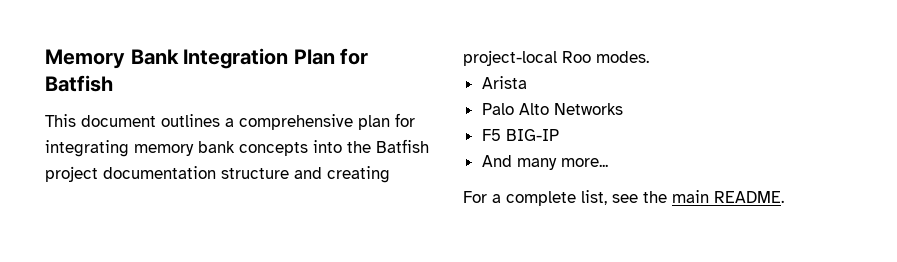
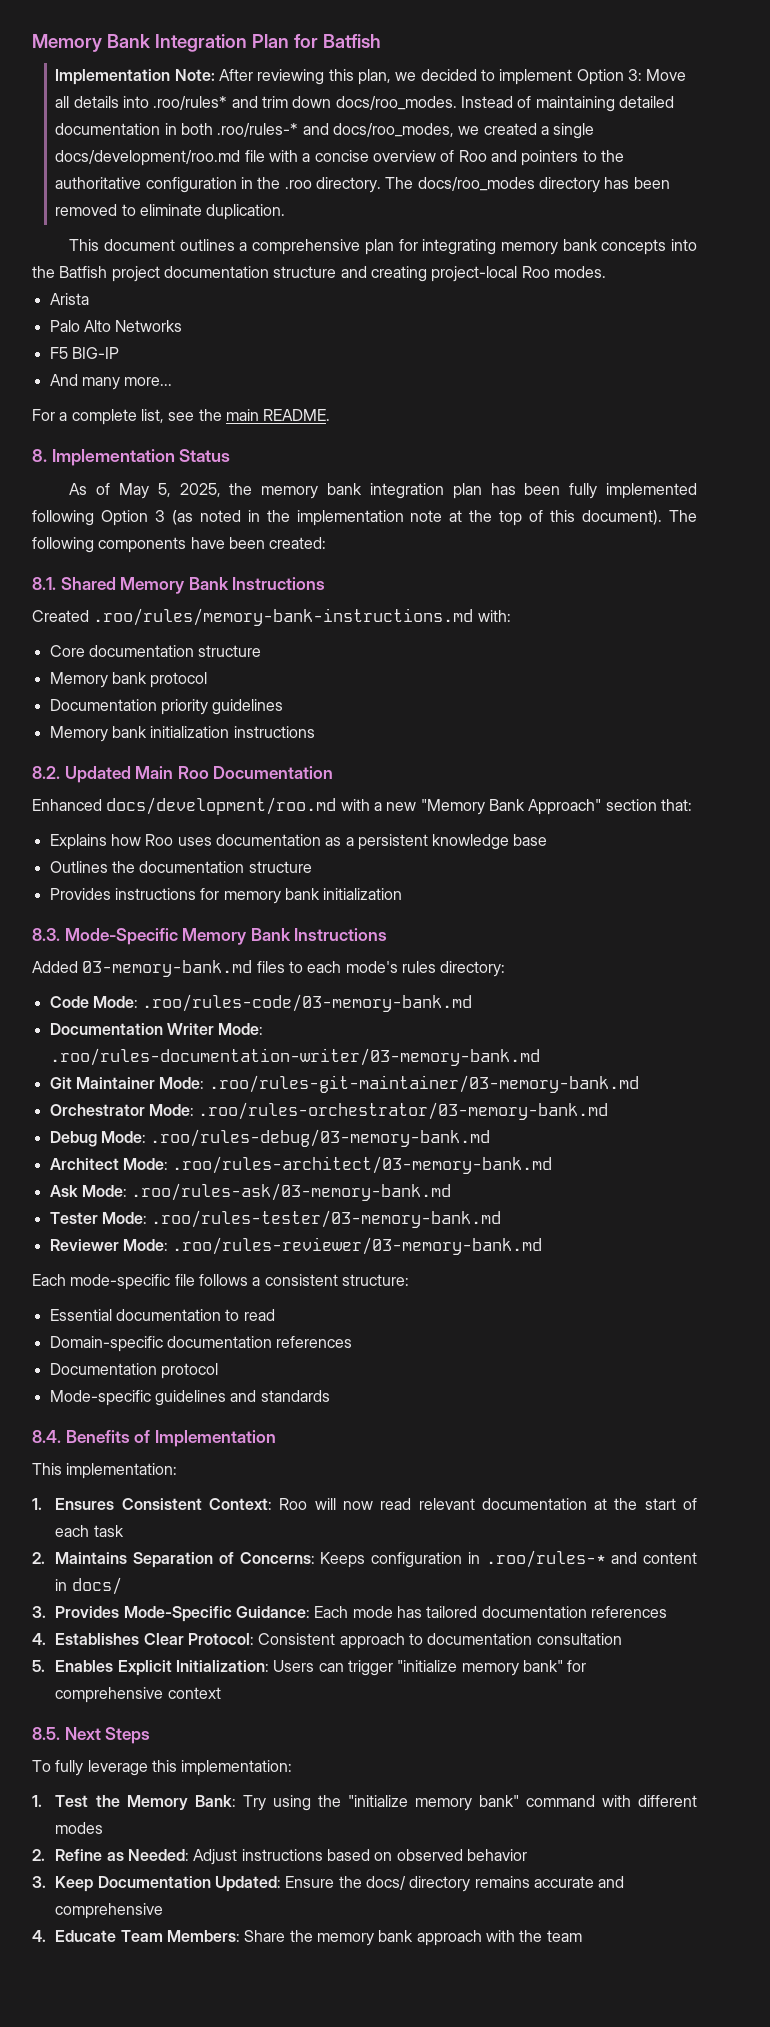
(113, 83) none -> [55,69,687,85] [55,96,674,112] [55,123,595,139] [55,150,624,166] [55,177,670,193] [55,204,286,220] // Implementation Note: After reviewing this plan, we decided to implement Option 3: Move all details into .roo/rules* and trim down docs/roo_modes. Instead of maintaining detailed documentation in both .roo/rules-* and docs/roo_modes, we created a single docs/development/roo.md file with a concise overview of Roo and pointers to the authoritative configuration in the .roo directory. The docs/roo_modes directory has been removed to eliminate duplication.
(784, 197) none -> [32,449,231,466] [69,483,697,499] [32,510,698,526] [32,537,327,553] [32,577,326,594] [32,608,511,626] [49,645,262,657] [49,672,208,688] [49,699,284,715] [49,726,315,742] [32,766,334,783] [32,797,692,815] [49,834,548,850] [49,861,312,873] [49,888,403,904] [32,928,388,945] [32,960,506,977] [49,994,473,1012] [49,1023,264,1035] [49,1048,540,1066] [49,1075,639,1093] [49,1102,609,1120] [49,1129,491,1147] [49,1156,553,1174] [49,1183,452,1201] [49,1210,502,1228] [49,1237,543,1255] [32,1274,409,1290] [49,1309,275,1321] [49,1336,353,1352] [49,1363,218,1379] [49,1390,330,1406] [32,1430,276,1447] [32,1463,178,1479] [32,1498,697,1510] [55,1525,124,1537] [32,1550,697,1568] [55,1577,122,1595] [32,1606,668,1622] [32,1633,622,1649] [32,1660,587,1676] [55,1687,221,1703] [32,1727,151,1744] [32,1760,293,1776] [32,1795,697,1811] [55,1822,104,1834] [32,1849,528,1865] [32,1876,625,1892] [55,1903,164,1919] [32,1930,582,1946] // 8. Implementation Status // As of May 5, 2025, the memory bank integration plan has been fully implemented following Option 3 (as noted in the implementation note at the top of this document). The following components have been created: // 8.1. Shared Memory Bank Instructions // Created .roo/rules/memory-bank-instructions.md with: // Core documentation structure // Memory bank protocol // Documentation priority guidelines // Memory bank initialization instructions // 8.2. Updated Main Roo Documentation // Enhanced docs/development/roo.md with a new "Memory Bank Approach" section that: // Explains how Roo uses documentation as a persistent knowledge base // Outlines the documentation structure // Provides instructions for memory bank initialization // 8.3. Mode-Specific Memory Bank Instructions // Added 03-memory-bank.md files to each mode's rules directory: // Code Mode: .roo/rules-code/03-memory-bank.md // Documentation Writer Mode: .roo/rules-documentation-writer/03-memory-bank.md // Git Maintainer Mode: .roo/rules-git-maintainer/03-memory-bank.md // Orchestrator Mode: .roo/rules-orchestrator/03-memory-bank.md // Debug Mode: .roo/rules-debug/03-memory-bank.md // Architect Mode: .roo/rules-architect/03-memory-bank.md // Ask Mode: .roo/rules-ask/03-memory-bank.md // Tester Mode: .roo/rules-tester/03-memory-bank.md // Reviewer Mode: .roo/rules-reviewer/03-memory-bank.md // Each mode-specific file follows a consistent structure: // Essential documentation to read // Domain-specific documentation references // Documentation protocol // Mode-specific guidelines and standards // 8.4. Benefits of Implementation // This implementation: // 1. Ensures Consistent Context: Roo will now read relevant documentation at the start of each task // 2. Maintains Separation of Concerns: Keeps configuration in .roo/rules-* and content in docs/ // 3. Provides Mode-Specific Guidance: Each mode has tailored documentation references // 4. Establishes Clear Protocol: Consistent approach to documentation consultation // 5. Enables Explicit Initialization: Users can trigger "initialize memory bank" for comprehensive context // 8.5. Next Steps // To fully leverage this implementation: // 1. Test the Memory Bank: Try using the "initialize memory bank" command with different modes // 2. Refine as Needed: Adjust instructions based on observed behavior // 3. Keep Documentation Updated: Ensure the docs/ directory remains accurate and comprehensive // 4. Educate Team Members: Share the memory bank approach with the team

